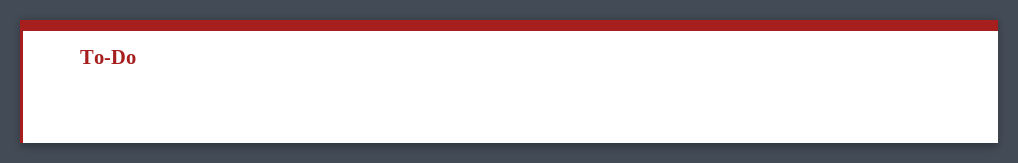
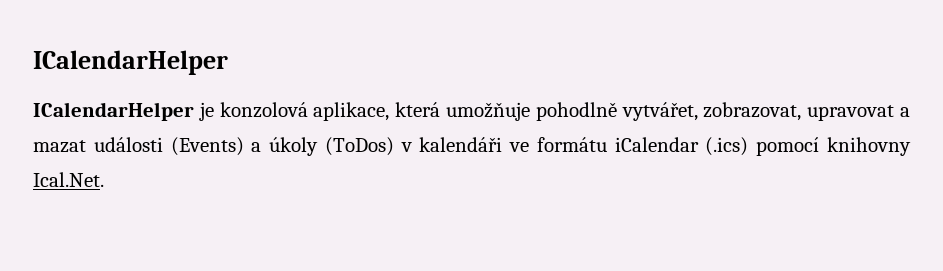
[80,50,136,64] To-Do -> [33,50,228,75] [33,102,910,121] [33,137,912,156] [33,172,104,187] ICalendarHelper // ICalendarHelper je konzolová aplikace, která umožňuje pohodlně vytvářet, zobrazovat, upravovat a mazat události (Events) a úkoly (ToDos) v kalendáři ve formátu iCalendar (.ics) pomocí knihovny Ical.Net.

